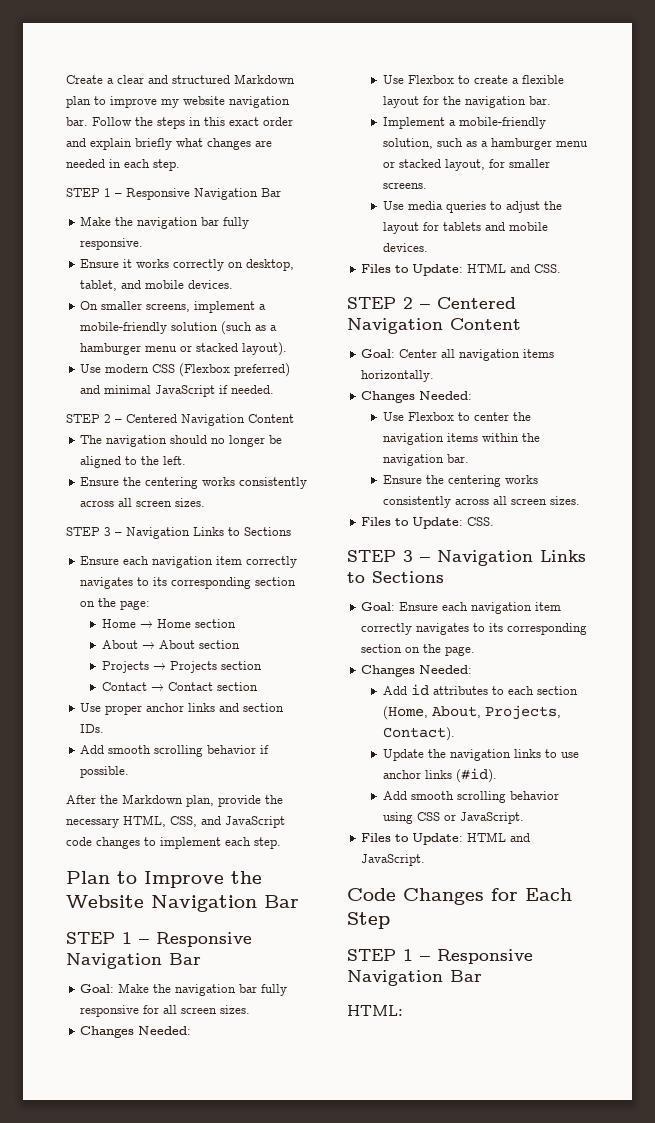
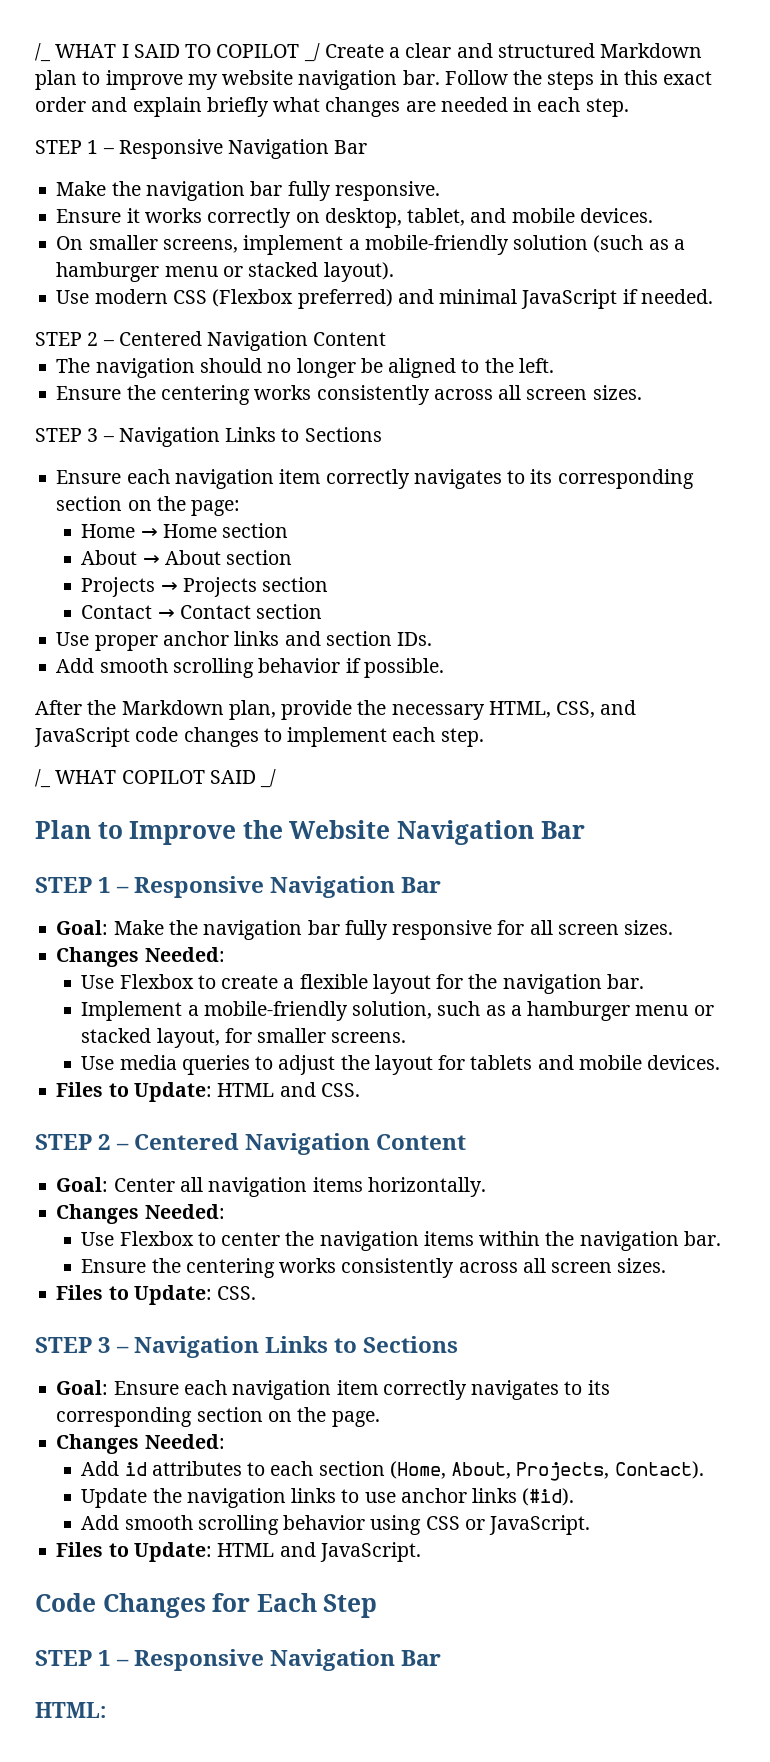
(66, 79) none -> [35,43,320,62] /_ WHAT I SAID TO COPILOT _/
(281, 843) none -> [35,769,277,788] // /_ WHAT COPILOT SAID _/

